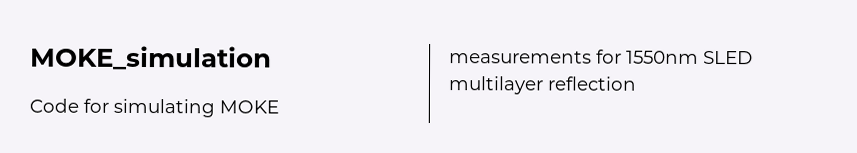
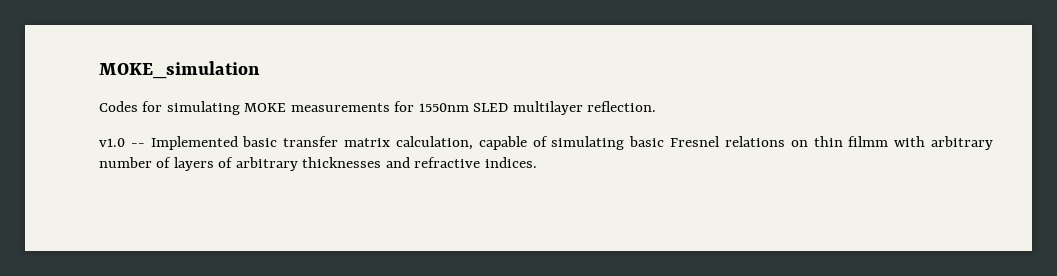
[29,98,79,113] Code -> [99,101,138,112] Codes
[547,76,637,91] reflection -> [587,101,657,112] [99,136,994,150] [99,157,537,171] reflection. // v1.0 -- Implemented basic transfer matrix calculation, capable of simulating basic Fresnel relations on thin filmm with arbitrary number of layers of arbitrary thicknesses and refractive indices.

